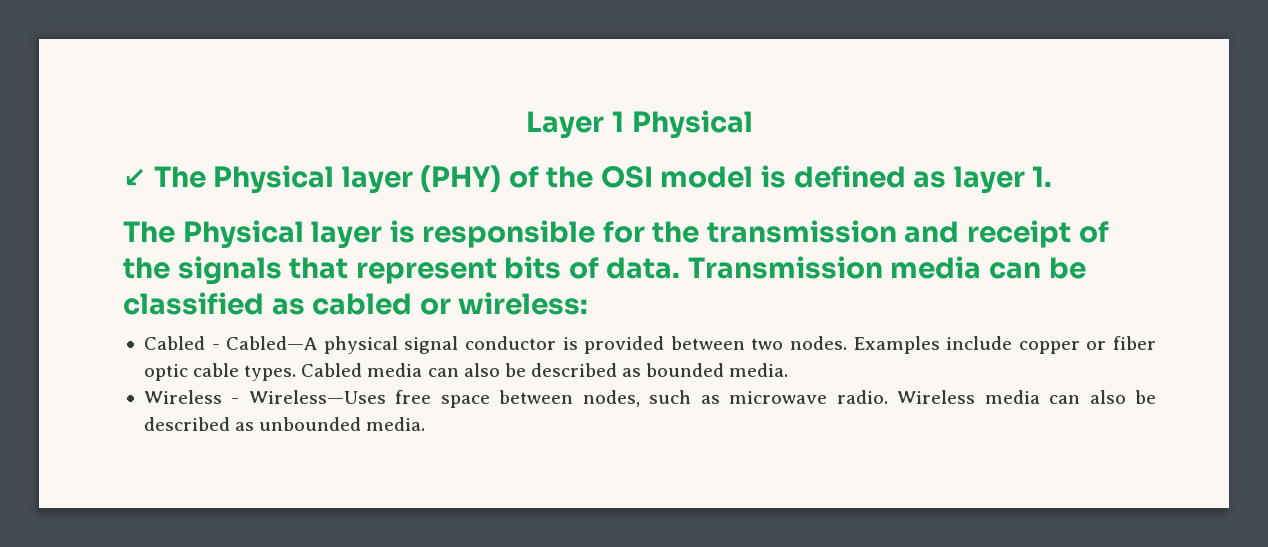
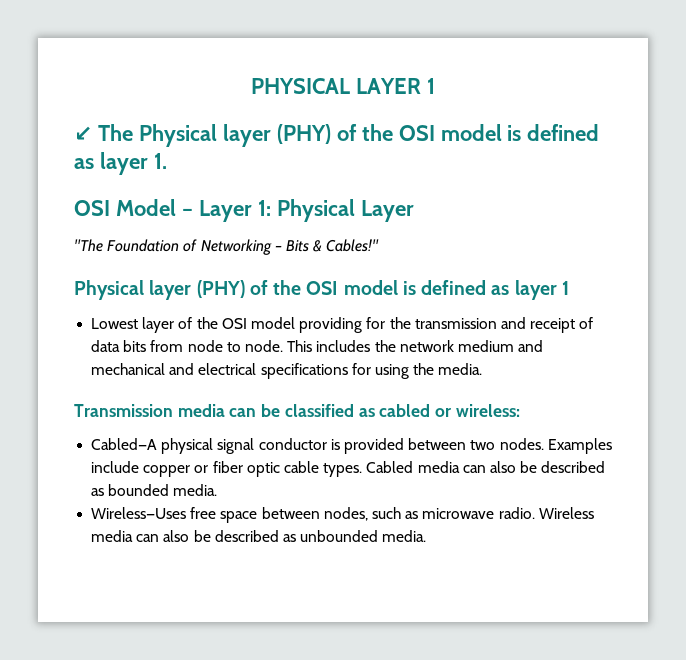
[526,110,753,139] Layer 1 Physical -> [251,78,435,94] PHYSICAL LAYER 1
[123,220,596,249] The Physical layer is responsible -> [74,199,414,222] [74,239,380,255] [74,280,569,300] [91,317,363,333] OSI Model – Layer 1: Physical Layer // "The Foundation of Networking – Bits & Cables!" // Physical layer (PHY) of the OSI model is defined as layer 1 // Lowest layer of the OSI model providing
[123,256,681,285] the signals that represent bits of data. -> [91,340,544,352] [91,363,483,379] data bits from node to node. This includes the network medium and mechanical and electrical specifications for using the media. //
[143,336,220,350] Cabled - -> (520, 410) none
[143,390,240,404] Wireless - -> (218, 490) none

